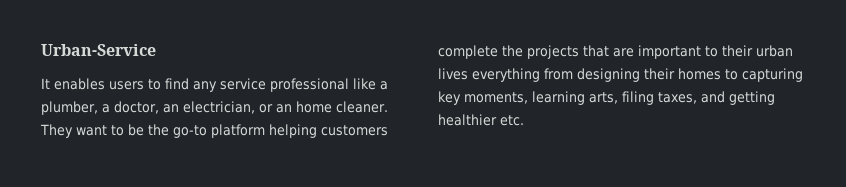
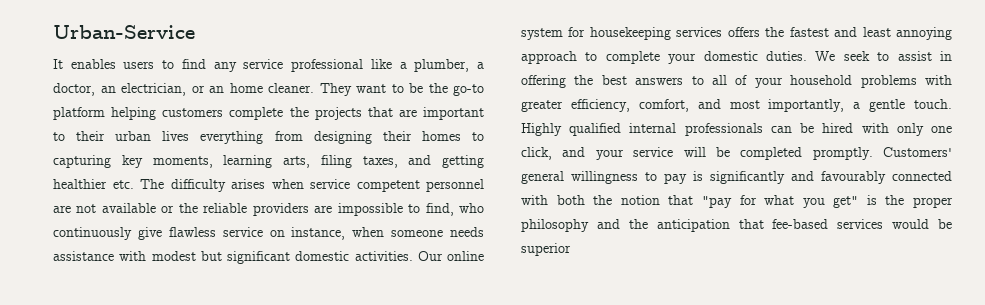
(524, 120) none -> [140,179,484,192] [53,203,484,216] [53,227,484,240] [53,251,484,264] [521,27,953,40] [521,51,952,64] [521,75,952,88] [521,99,952,112] [521,123,952,136] [521,147,952,160] [521,171,952,184] [521,195,953,208] [521,219,952,232] [521,243,571,256] The difficulty arises when service competent personnel are not available or the reliable providers are impossible to find, who continuously give flawless service on instance, when someone needs assistance with modest but significant domestic activities. Our online system for housekeeping services offers the fastest and least annoying approach to complete your domestic duties. We seek to assist in offering the best answers to all of your household problems with greater efficiency, comfort, and most importantly, a gentle touch. Highly qualified internal professionals can be hired with only one click, and your service will be completed promptly. Customers' general willingness to pay is significantly and favourably connected with both the notion that "pay for what you get" is the proper philosophy and the anticipation that fee-based services would be superior

